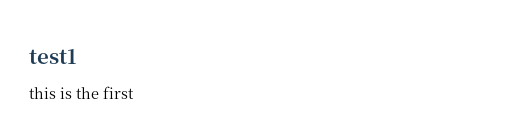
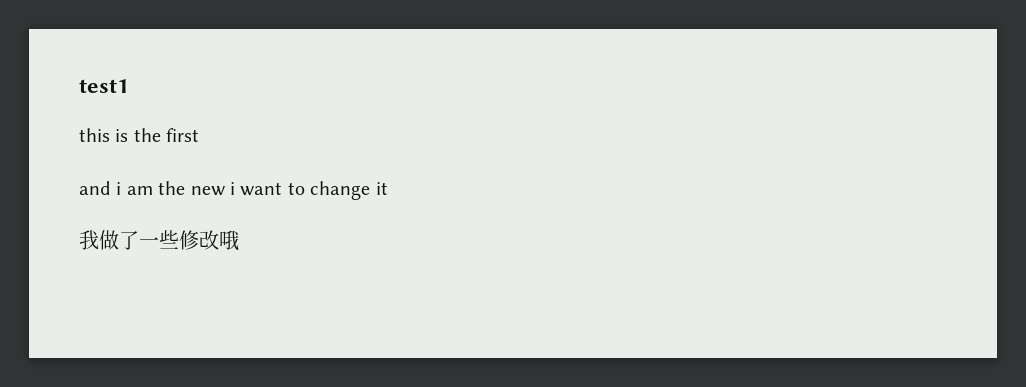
(134, 92) none -> [79,181,388,200] [79,230,240,251] // and i am the new i want to change it // 我做了一些修改哦

